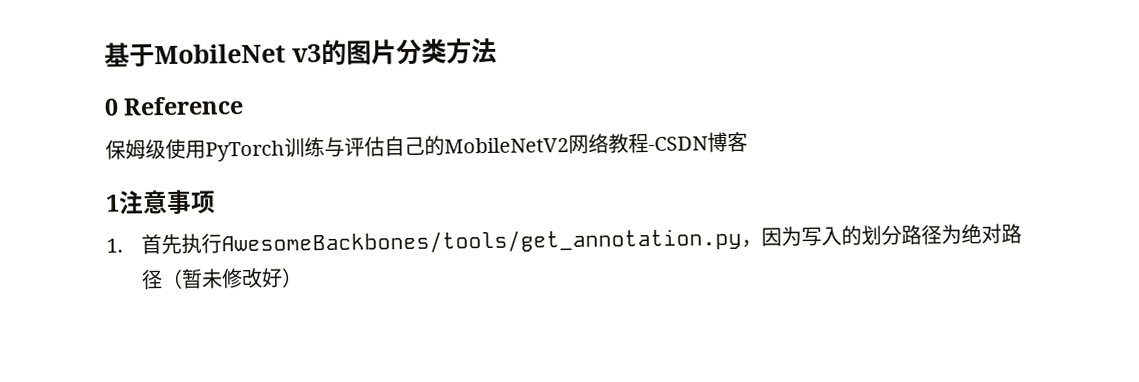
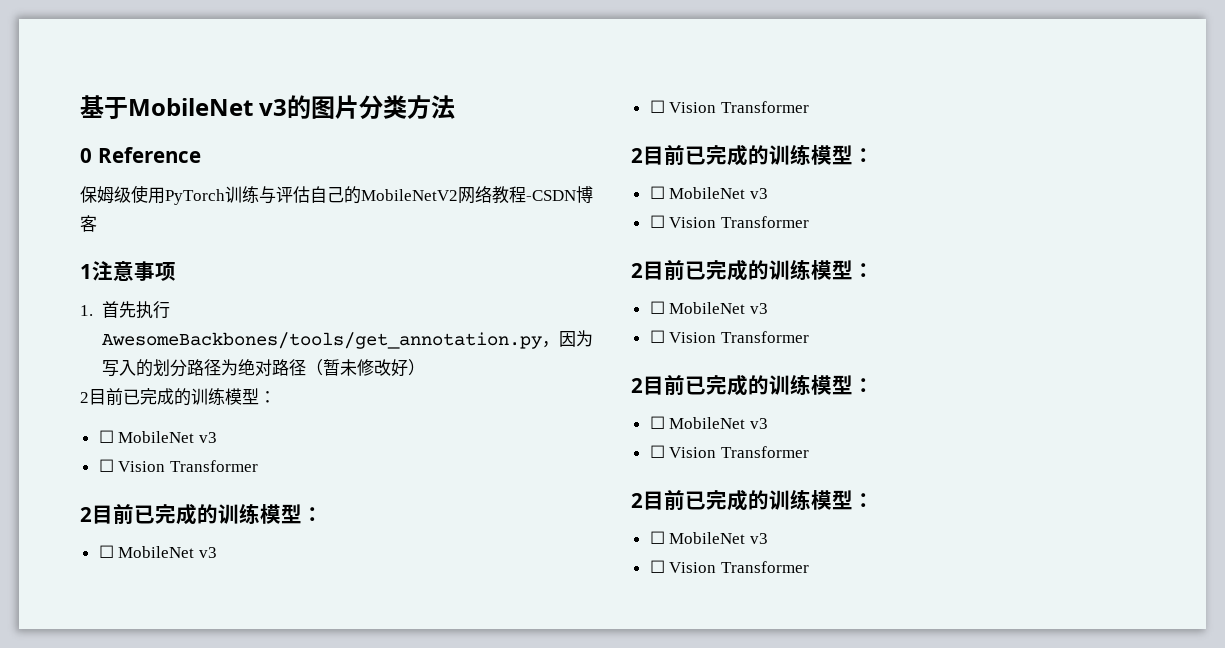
(304, 277) none -> [80,388,276,406] [98,430,217,443] [98,459,258,472] [80,503,323,525] [98,545,217,558] [649,100,809,113] [631,144,874,166] [649,186,768,199] [649,215,809,228] [631,259,874,281] [649,301,768,314] [649,330,809,343] [631,374,874,396] [649,416,768,429] [649,445,809,458] [631,489,874,511] [649,531,768,544] [649,560,809,573] // 2目前已完成的训练模型： // ☐ MobileNet v3 // ☐ Vision Transformer // 2目前已完成的训练模型： // ☐ MobileNet v3 // ☐ Vision Transformer // 2目前已完成的训练模型： // ☐ MobileNet v3 // ☐ Vision Transformer // 2目前已完成的训练模型： // ☐ MobileNet v3 // ☐ Vision Transformer // 2目前已完成的训练模型： // ☐ MobileNet v3 // ☐ Vision Transformer // 2目前已完成的训练模型： // ☐ MobileNet v3 // ☐ Vision Transformer

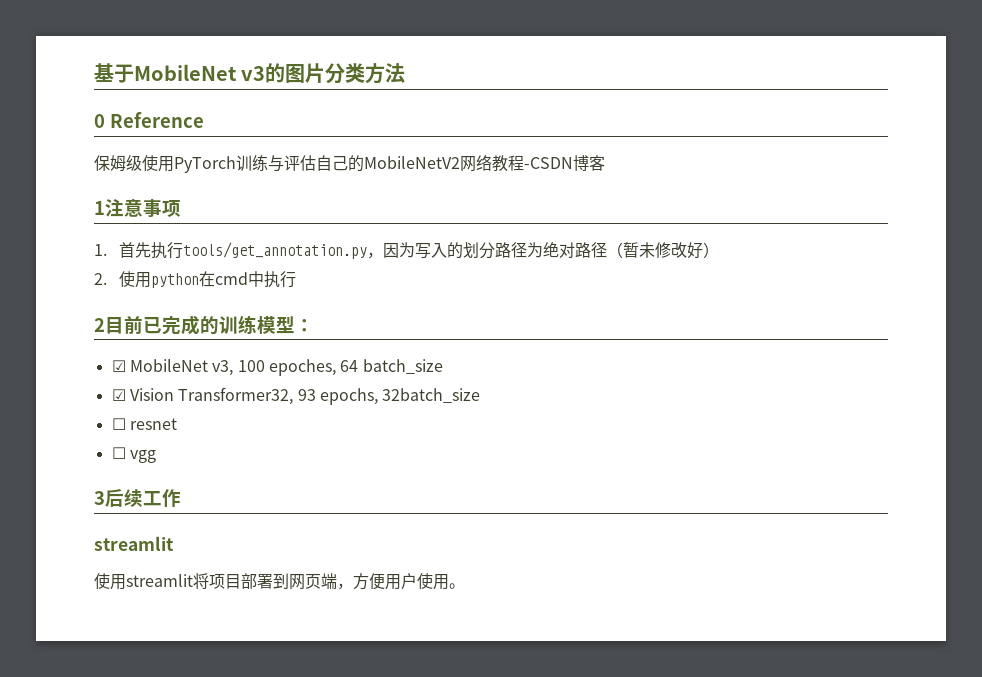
[101,332,542,349] AwesomeBackbones/tools/get_annotation.py -> [182,242,367,259] tools/get_annotation.py
[80,388,276,406] [98,430,217,443] [98,459,258,472] [80,503,323,525] [98,545,217,558] [649,100,809,113] [631,144,874,166] [649,186,768,199] [649,215,809,228] [631,259,874,281] [649,301,768,314] [649,330,809,343] [631,374,874,396] [649,416,768,429] [649,445,809,458] [631,489,874,511] [649,531,768,544] [649,560,809,573] 2目前已完成的训练模型： // ☐ MobileNet v3 // ☐ Vision Transformer // 2目前已完成的训练模型： // ☐ MobileNet v3 // ☐ Vision Transformer // 2目前已完成的训练模型： // ☐ MobileNet v3 // ☐ Vision Transformer // 2目前已完成的训练模型： // ☐ MobileNet v3 // ☐ Vision Transformer // 2目前已完成的训练模型： // ☐ MobileNet v3 // ☐ Vision Transformer // 2目前已完成的训练模型： // ☐ MobileNet v3 // ☐ Vision Transformer -> [94,271,296,288] [94,315,314,335] [111,359,443,376] [111,387,481,405] [111,418,177,430] [111,447,156,463] [94,489,181,507] [94,536,174,551] [94,573,465,590] 2.使用python在cmd中执行 // 2目前已完成的训练模型： // ☑ MobileNet v3, 100 epoches, 64 batch_size // ☑ Vision Transformer32, 93 epochs, 32batch_size // ☐ resnet // ☐ vgg // 3后续工作 // streamlit // 使用streamlit将项目部署到网页端，方便用户使用。

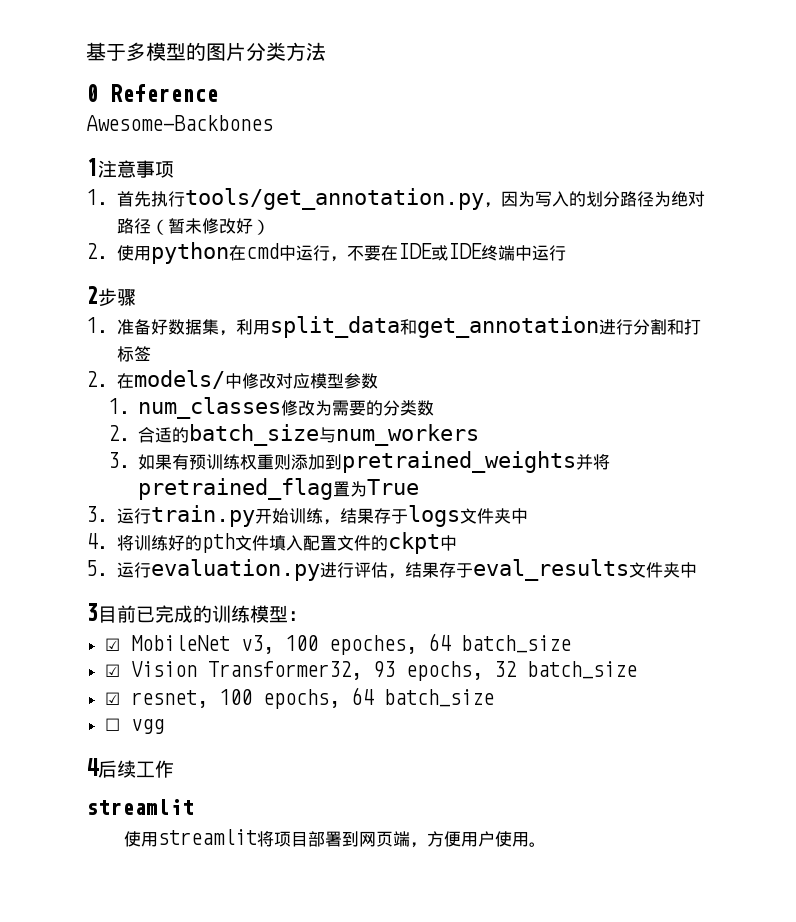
[134,64,266,81] MobileNet v3 -> [126,42,186,61] 多模型
[94,154,605,173] 保姆级使用PyTorch训练与评估自己的MobileNetV2网络教程-CSDN博客 -> [86,115,273,131] Awesome-Backbones
[263,271,296,288] [94,318,105,332] 执行 // 2 -> [295,243,566,262] [86,286,136,307] [86,316,701,338] [116,346,151,362] [86,370,378,389] [107,397,435,419] [107,424,480,446] [107,451,611,473] [138,478,420,500] [86,505,528,527] [86,532,457,554] [86,559,697,581] [86,603,98,621] 运行，不要在IDE或IDE终端中运行 // 2步骤 // 1.准备好数据集，利用split_data和get_annotation进行分割和打标签 // 2.在models/中修改对应模型参数 // 1. num_classes修改为需要的分类数 // 2.合适的batch_size与num_workers // 3.如果有预训练权重则添加到pretrained_weights并将pretrained_flag置为True // 3.运行train.py开始训练，结果存于logs文件夹中 // 4.将训练好的pth文件填入配置文件的ckpt中 // 5.运行evaluation.py进行评估，结果存于eval_results文件夹中 // 3
[382,388,481,403] [111,418,177,430] 32batch_size // ☐ resnet -> [493,661,637,679] [104,687,494,709] 32 batch_size // ☑ resnet, 100 epochs, 64 batch_size
[94,491,105,505] 3 -> [86,758,99,776] 4

